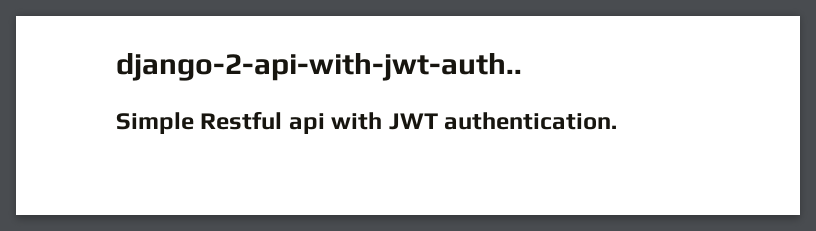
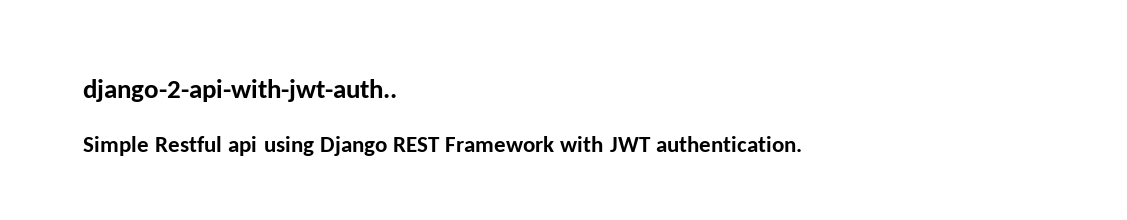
(325, 123) none -> [263,136,555,156] using Django REST Framework

